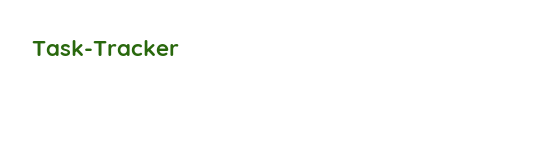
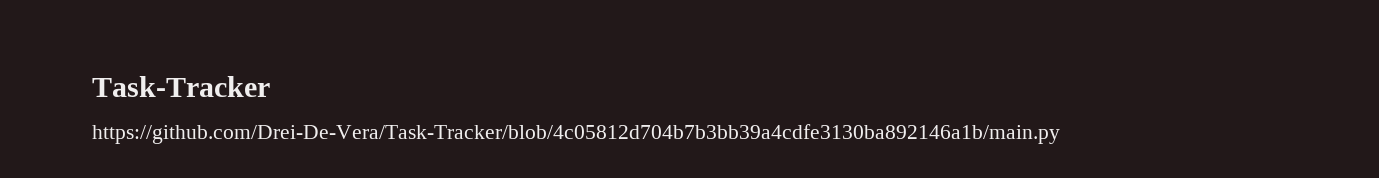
(179, 48) none -> [92,124,1060,144] // https://github.com/Drei-De-Vera/Task-Tracker/blob/4c05812d704b7b3bb39a4cdfe3130ba892146a1b/main.py

